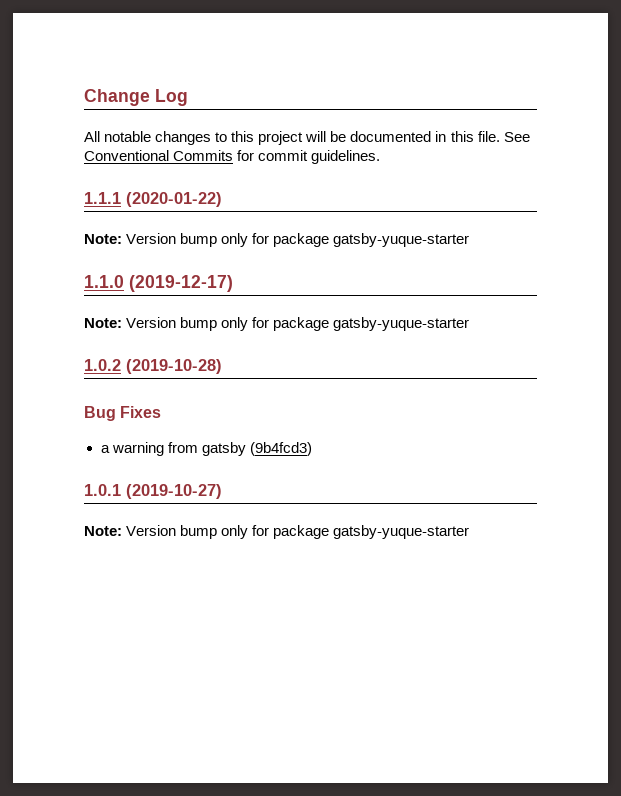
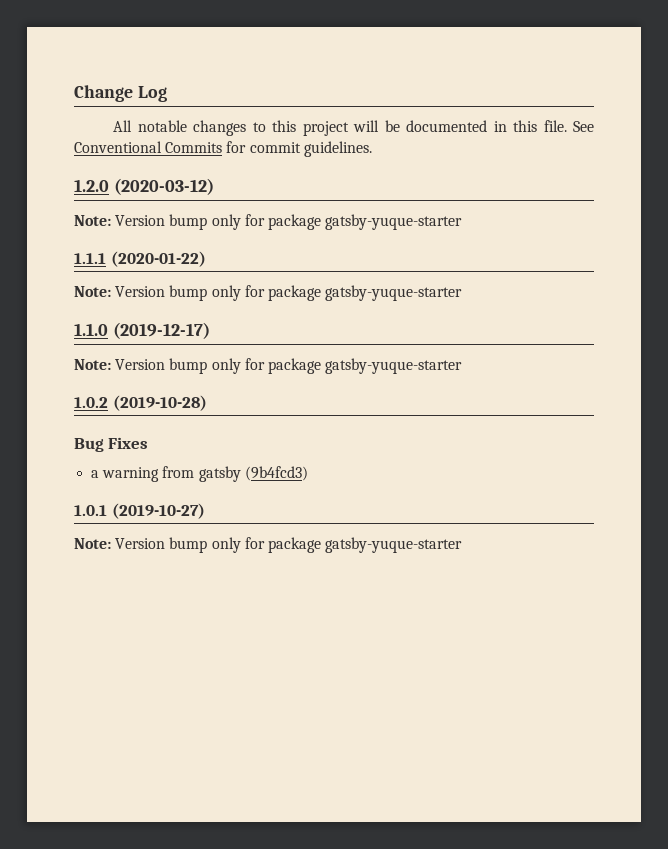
(381, 157) none -> [74,178,214,195] [74,214,463,230] // 1.2.0 (2020-03-12) // Note: Version bump only for package gatsby-yuque-starter

